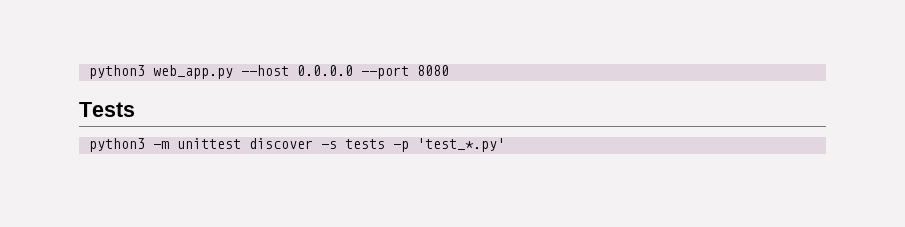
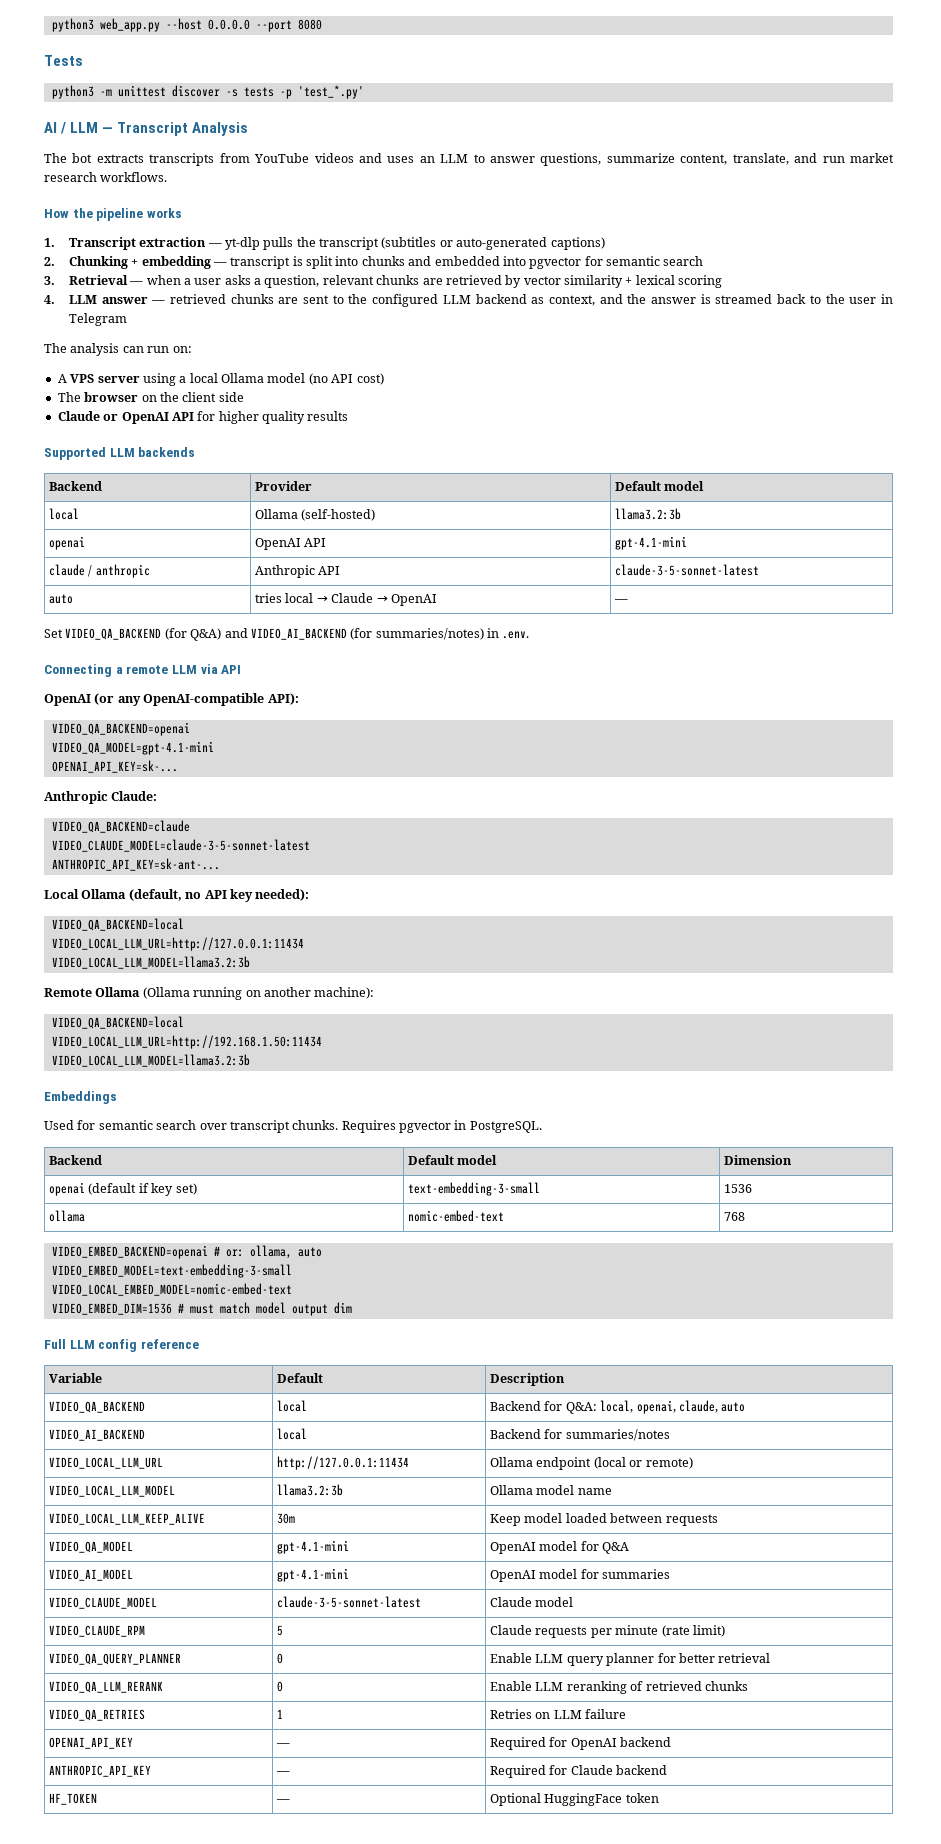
(505, 145) none -> [44,122,249,136] [44,153,895,166] [44,172,168,182] [44,208,182,221] [44,237,605,250] [44,256,704,269] [44,275,723,288] [44,294,893,307] [68,313,127,326] [44,343,192,356] [57,373,384,386] [57,392,244,402] [57,411,349,424] [44,447,196,460] [49,481,103,491] [255,481,313,491] [615,481,705,491] [49,508,80,520] [255,509,376,521] [615,508,682,520] [49,536,86,550] [255,538,327,550] [615,536,688,550] [49,564,150,578] [255,565,341,578] [615,564,760,576] [49,594,74,604] [255,593,437,606] [614,599,629,603] [44,628,530,641] [44,664,242,677] [44,693,299,706] [51,722,190,736] [51,741,214,755] [51,760,178,773] [44,791,158,804] [51,820,190,833] [51,839,310,852] [51,858,220,871] [44,889,310,902] [51,918,184,931] [51,937,304,951] [51,956,250,969] [44,987,375,1000] [51,1016,184,1029] [51,1035,322,1049] [51,1054,250,1067] [44,1091,117,1104] [44,1120,542,1133] [49,1155,103,1165] [408,1155,498,1165] [724,1155,793,1165] [49,1182,197,1196] [408,1182,541,1196] [724,1184,753,1193] [49,1210,86,1222] [408,1210,505,1222] [724,1212,746,1221] [51,1245,322,1259] [51,1264,292,1278] [51,1283,292,1296] [51,1302,352,1316] [44,1339,199,1352] [49,1373,103,1383] [277,1373,324,1383] [490,1373,566,1386] [49,1401,146,1413] [277,1400,308,1412] [490,1400,746,1414] [49,1429,146,1441] [277,1428,308,1440] [490,1429,670,1441] [49,1457,164,1469] [277,1456,410,1470] [490,1457,693,1470] [49,1485,176,1497] [277,1484,344,1496] [490,1485,612,1495] [49,1513,206,1525] [277,1513,296,1524] [490,1513,718,1526] [49,1541,134,1553] [277,1540,350,1554] [490,1541,630,1554] [49,1569,134,1581] [277,1568,350,1582] [490,1569,671,1582] [49,1597,158,1609] [277,1596,422,1608] [490,1597,574,1607] [49,1625,146,1637] [277,1625,284,1636] [490,1625,725,1638] [49,1653,182,1665] [277,1653,284,1664] [490,1653,771,1666] [49,1681,164,1693] [277,1681,284,1692] [490,1681,748,1694] [49,1709,146,1721] [277,1709,284,1719] [490,1709,627,1719] [49,1737,134,1749] [276,1743,291,1747] [490,1737,672,1750] [49,1765,152,1777] [276,1771,291,1775] [490,1765,668,1778] [49,1793,98,1805] [276,1799,291,1803] [490,1793,659,1806] // AI / LLM — Transcript Analysis // The bot extracts transcripts from YouTube videos and uses an LLM to answer questions, summarize content, translate, and run market research workflows. // How the pipeline works // 1. Transcript extraction — yt-dlp pulls the transcript (subtitles or auto-generated captions) // 2. Chunking + embedding — transcript is split into chunks and embedded into pgvector for semantic search // 3. Retrieval — when a user asks a question, relevant chunks are retrieved by vector similarity + lexical scoring // 4. LLM answer — retrieved chunks are sent to the configured LLM backend as context, and the answer is streamed back to the user in Telegram // The analysis can run on: // A VPS server using a local Ollama model (no API cost) // The browser on the client side // Claude or OpenAI API for higher quality results // Supported LLM backends // Backend | Provider | Default model // local | Ollama (self-hosted) | llama3.2:3b // openai | OpenAI API | gpt-4.1-mini // claude / anthropic | Anthropic API | claude-3-5-sonnet-latest // auto | tries local → Claude → OpenAI | — // Set VIDEO_QA_BACKEND (for Q&A) and VIDEO_AI_BACKEND (for summaries/notes) in .env. // Connecting a remote LLM via API // OpenAI (or any OpenAI-compatible API): // VIDEO_QA_BACKEND=openai // VIDEO_QA_MODEL=gpt-4.1-mini // OPENAI_API_KEY=sk-... // Anthropic Claude: // VIDEO_QA_BACKEND=claude // VIDEO_CLAUDE_MODEL=claude-3-5-sonnet-latest // ANTHROPIC_API_KEY=sk-ant-... // Local Ollama (default, no API key needed): // VIDEO_QA_BACKEND=local // VIDEO_LOCAL_LLM_URL=http://127.0.0.1:11434 // VIDEO_LOCAL_LLM_MODEL=llama3.2:3b // Remote Ollama (Ollama running on another machine): // VIDEO_QA_BACKEND=local // VIDEO_LOCAL_LLM_URL=http://192.168.1.50:11434 // VIDEO_LOCAL_LLM_MODEL=llama3.2:3b // Embeddings // Used for semantic search over transcript chunks. Requires pgvector in PostgreSQL. // Backend | Default model | Dimension // openai (default if key set) | text-embedding-3-small | 1536 // ollama | nomic-embed-text | 768 // VIDEO_EMBED_BACKEND=openai # or: ollama, auto // VIDEO_EMBED_MODEL=text-embedding-3-small // VIDEO_LOCAL_EMBED_MODEL=nomic-embed-text // VIDEO_EMBED_DIM=1536 # must match model output dim // Full LLM config reference // Variable | Default | Description // VIDEO_QA_BACKEND | local | Backend for Q&A: local, openai, claude, auto // VIDEO_AI_BACKEND | local | Backend for summaries/notes // VIDEO_LOCAL_LLM_URL | http://127.0.0.1:11434 | Ollama endpoint (local or remote) // VIDEO_LOCAL_LLM_MODEL | llama3.2:3b | Ollama model name // VIDEO_LOCAL_LLM_KEEP_ALIVE | 30m | Keep model loaded between requests // VIDEO_QA_MODEL | gpt-4.1-mini | OpenAI model for Q&A // VIDEO_AI_MODEL | gpt-4.1-mini | OpenAI model for summaries // VIDEO_CLAUDE_MODEL | claude-3-5-sonnet-latest | Claude model // VIDEO_CLAUDE_RPM | 5 | Claude requests per minute (rate limit) // VIDEO_QA_QUERY_PLANNER | 0 | Enable LLM query planner for better retrieval // VIDEO_QA_LLM_RERANK | 0 | Enable LLM reranking of retrieved chunks // VIDEO_QA_RETRIES | 1 | Retries on LLM failure // OPENAI_API_KEY | — | Required for OpenAI backend // ANTHROPIC_API_KEY | — | Required for Claude backend // HF_TOKEN | — | Optional HuggingFace token

